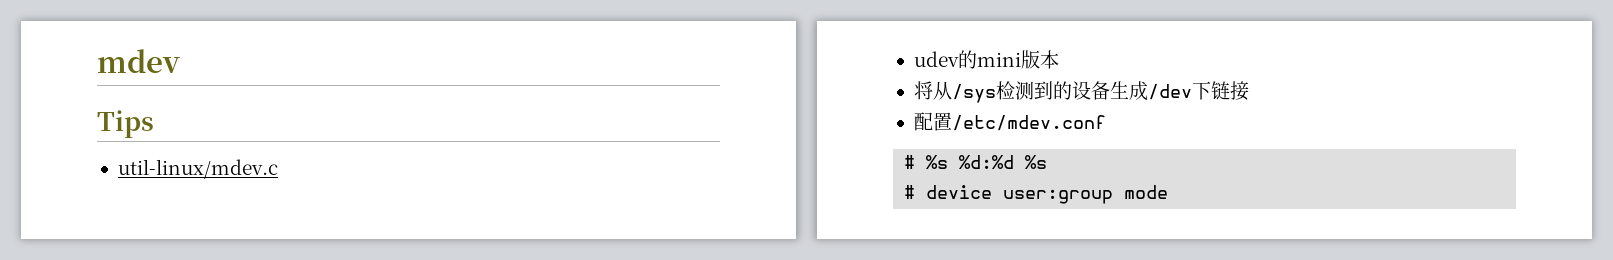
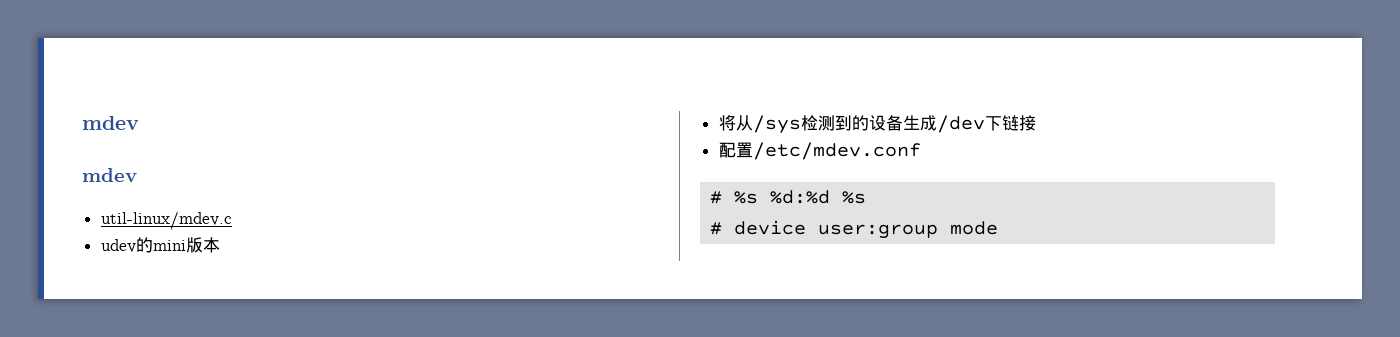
[97,49,180,73] [97,110,154,138] mdev // Tips -> [82,116,139,130] [82,168,137,182] mdev // mdev

